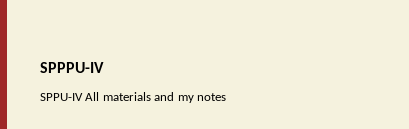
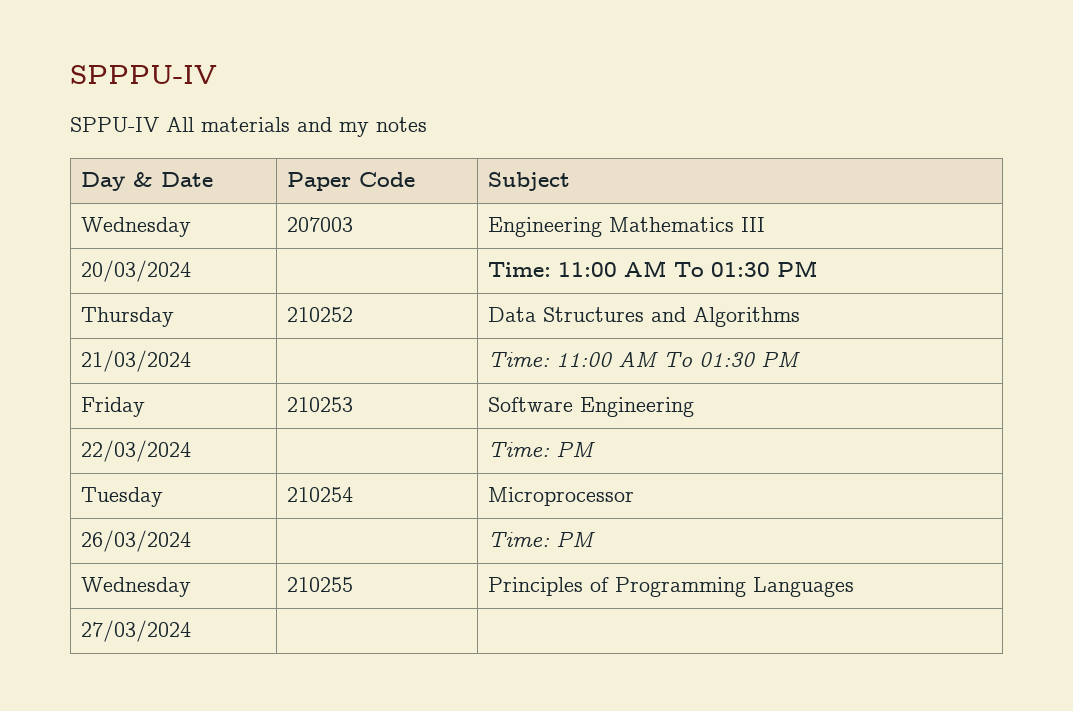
(226, 97) none -> [80,172,213,191] [286,172,415,191] [487,172,570,191] [80,217,191,237] [286,217,353,232] [487,217,765,237] [80,260,191,282] [487,260,818,277] [80,307,174,327] [286,307,353,322] [487,307,800,327] [80,350,191,372] [487,351,800,367] [80,397,145,417] [286,397,353,412] [487,397,694,417] [80,440,191,462] [487,441,595,457] [80,487,163,507] [286,487,353,502] [487,487,634,506] [80,530,191,552] [487,531,595,547] [80,577,191,597] [286,577,353,592] [487,577,854,597] [80,620,191,642] // Day & Date | Paper Code | Subject // Wednesday | 207003 | Engineering Mathematics III // 20/03/2024 | | Time: 11:00 AM To 01:30 PM // Thursday | 210252 | Data Structures and Algorithms // 21/03/2024 | | Time: 11:00 AM To 01:30 PM // Friday | 210253 | Software Engineering // 22/03/2024 | | Time: PM // Tuesday | 210254 | Microprocessor // 26/03/2024 | | Time: PM // Wednesday | 210255 | Principles of Programming Languages // 27/03/2024 | |

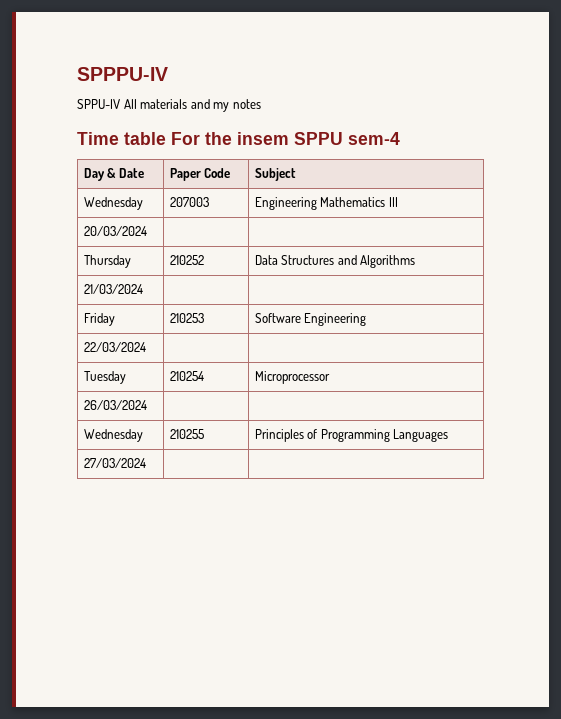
(427, 124) none -> [77,132,400,145] // Time table For the insem SPPU sem-4
[487,260,818,277] Time: 11:00 AM To 01:30 PM -> (147, 231) none
[487,351,800,367] Time: 11:00 AM To 01:30 PM -> (143, 289) none
[487,441,595,457] Time: PM -> (146, 347) none
[487,531,595,547] Time: PM -> (147, 405) none

